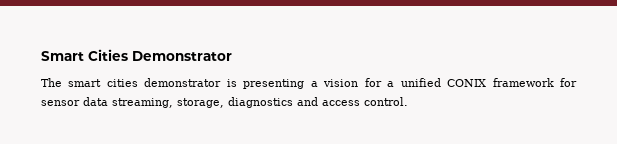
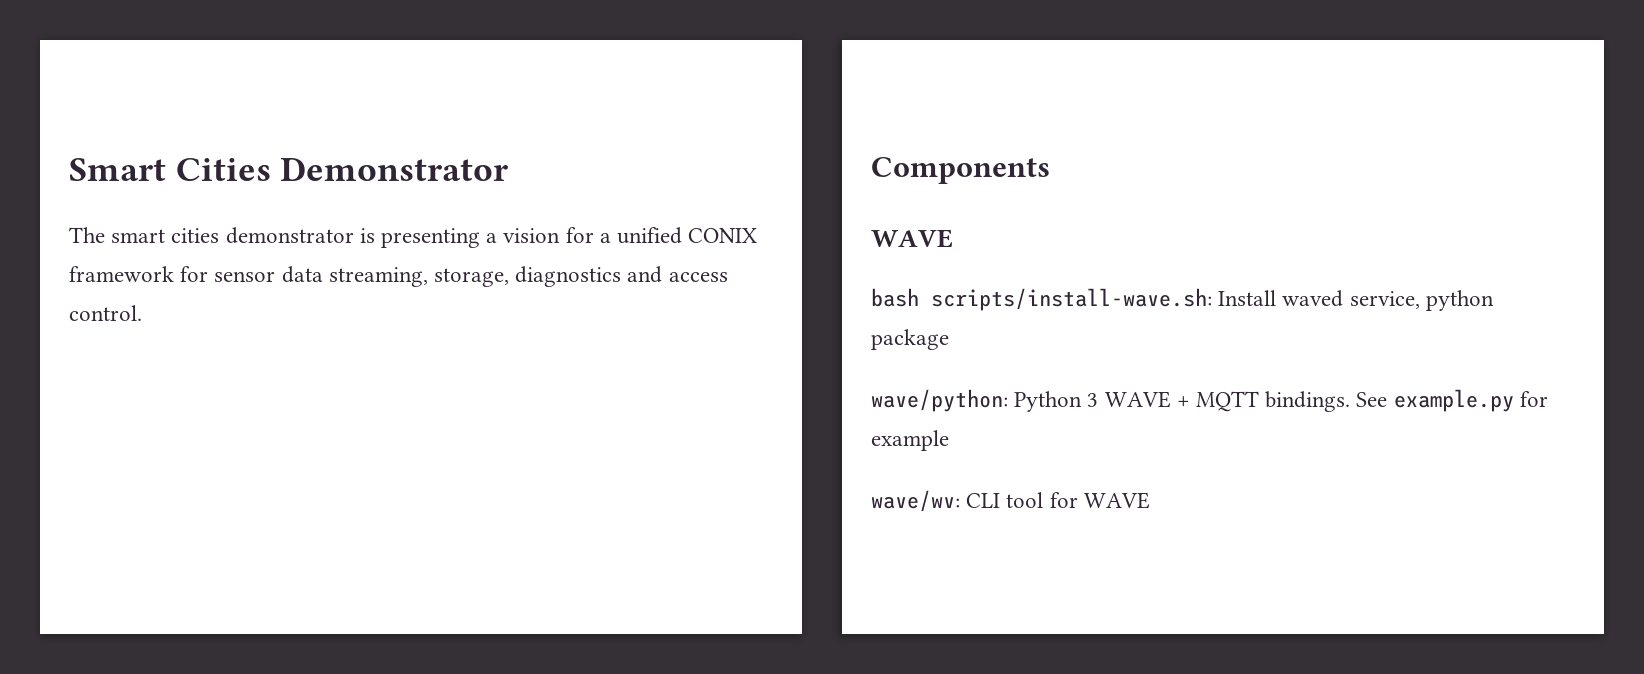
(408, 101) none -> [871,157,1050,184] [871,229,953,248] [871,288,1494,311] [871,329,949,350] [871,389,1548,412] [871,430,949,451] [871,490,1150,512] // Components // WAVE // bash scripts/install-wave.sh: Install waved service, python package // wave/python: Python 3 WAVE + MQTT bindings. See example.py for example // wave/wv: CLI tool for WAVE

